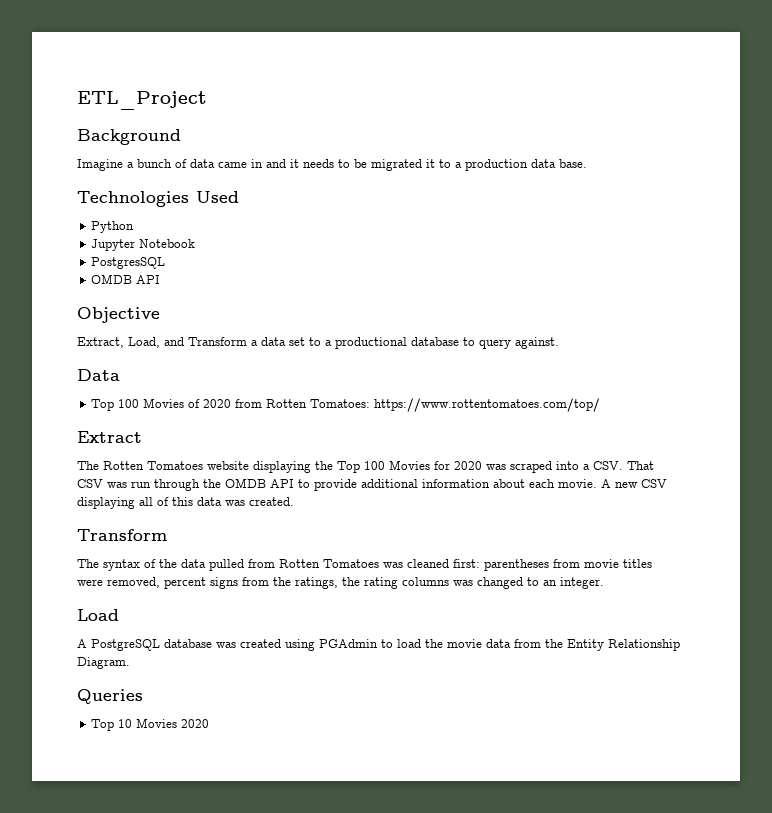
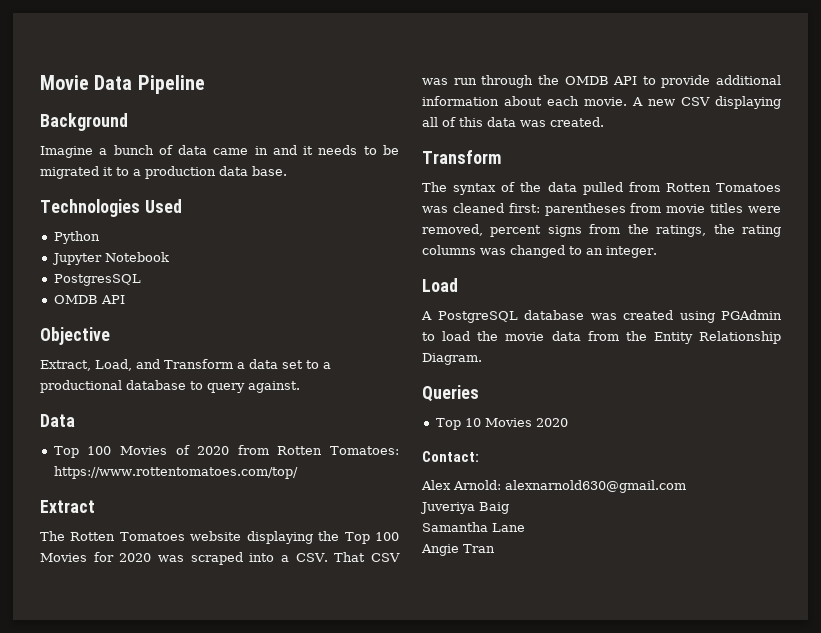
[77,91,207,110] ETL_Project -> [40,75,205,94] Movie Data Pipeline
(210, 723) none -> [422,451,479,462] [421,480,686,493] [420,502,509,514] [422,522,525,532] [421,544,495,556] // Contact: // Alex Arnold: alexnarnold630@gmail.com // Juveriya Baig // Samantha Lane // Angie Tran

